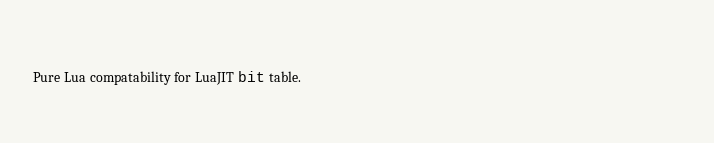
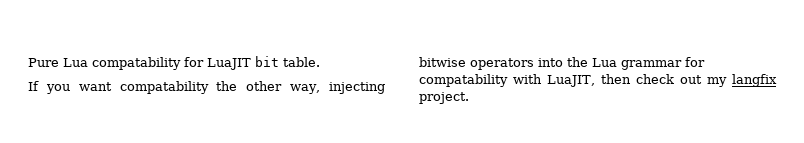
(301, 76) none -> [28,81,385,94] [419,57,705,70] [419,74,777,87] [419,92,469,104] // If you want compatability the other way, injecting bitwise operators into the Lua grammar for compatability with LuaJIT, then check out my langfix project.

